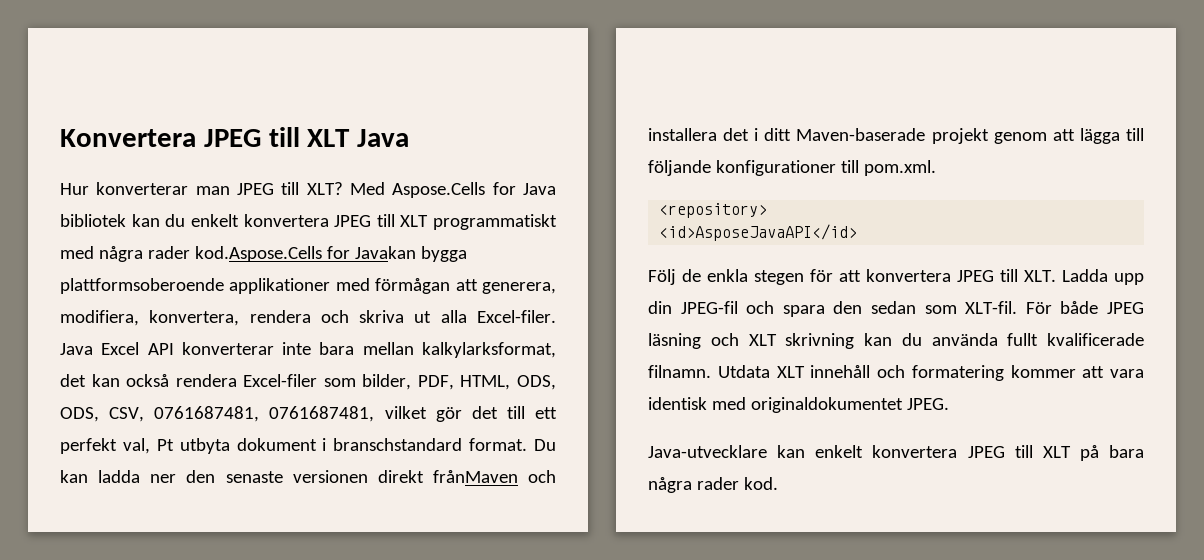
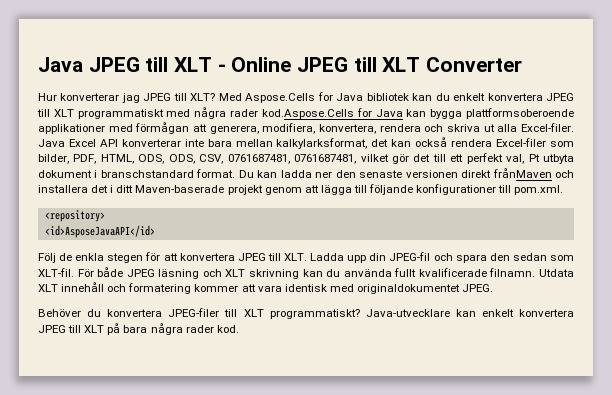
[60,127,410,147] Konvertera JPEG till XLT Java -> [38,57,523,72] Java JPEG till XLT - Online JPEG till XLT Converter
[195,186,230,195] man -> [121,93,140,103] jag
[354,246,416,259] Javakan -> [375,109,427,117] Java kan
(949, 404) none -> [38,308,360,319] Behöver du konvertera JPEG-filer till XLT programmatiskt?

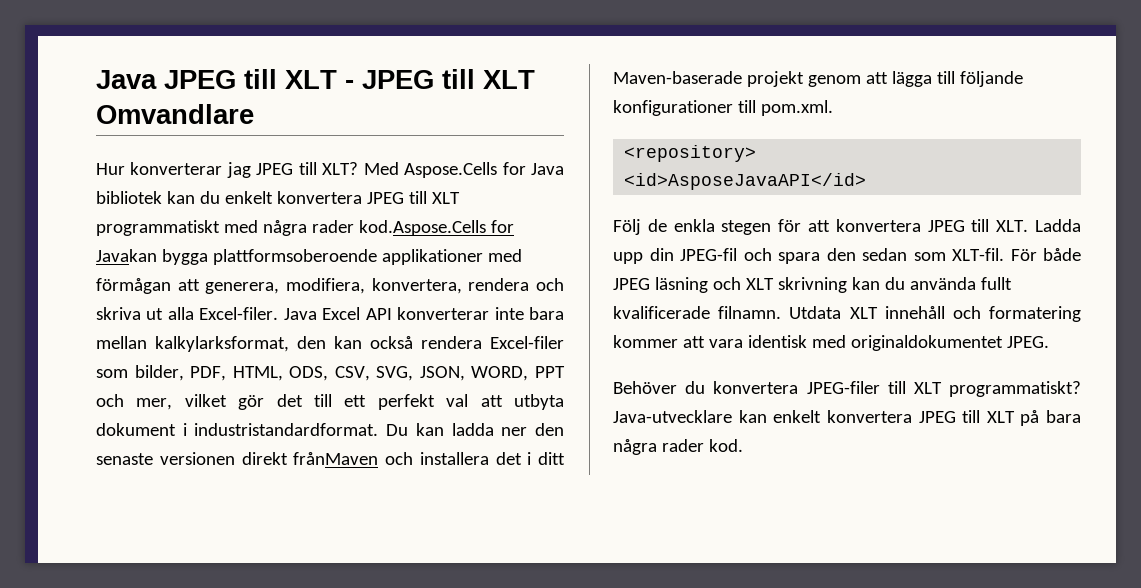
[231,57,523,72] Online JPEG till XLT Converter -> [362,69,535,89] [96,104,254,124] JPEG till XLT Omvandlare
[375,109,427,117] Java kan -> [96,249,157,262] Javakan
[371,139,389,147] det -> [297,336,326,349] den
[168,154,357,164] ODS, CSV, 0761687481, 0761687481, -> [334,366,565,381] [96,394,173,410] CSV, SVG, JSON, WORD, PPT och mer,
[506,154,540,164] val, Pt -> [446,394,503,407] val att
[100,169,236,178] branschstandard format. -> [194,423,379,436] industristandardformat.

